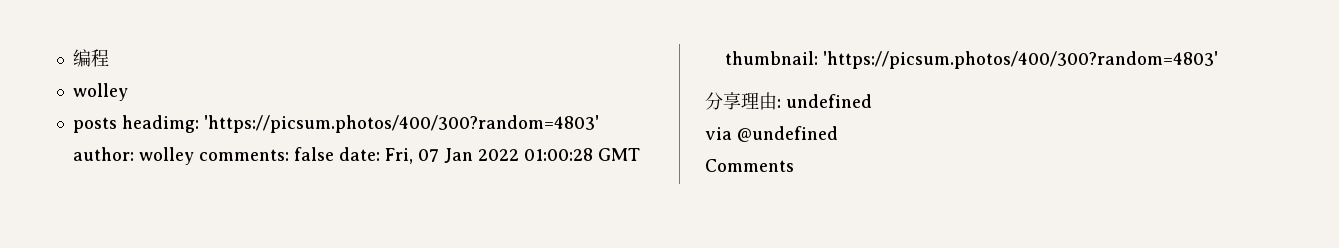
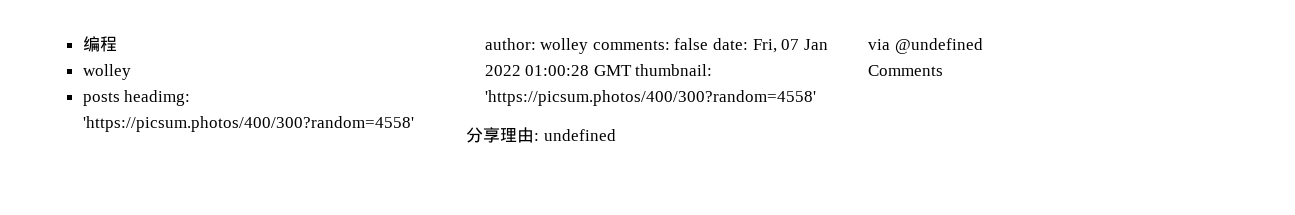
[203,115,599,133] 'https://picsum.photos/400/300?random=4803' -> [82,116,414,132] 'https://picsum.photos/400/300?random=4558'
[822,51,1218,69] 'https://picsum.photos/400/300?random=4803' -> [484,90,816,106] 'https://picsum.photos/400/300?random=4558'

